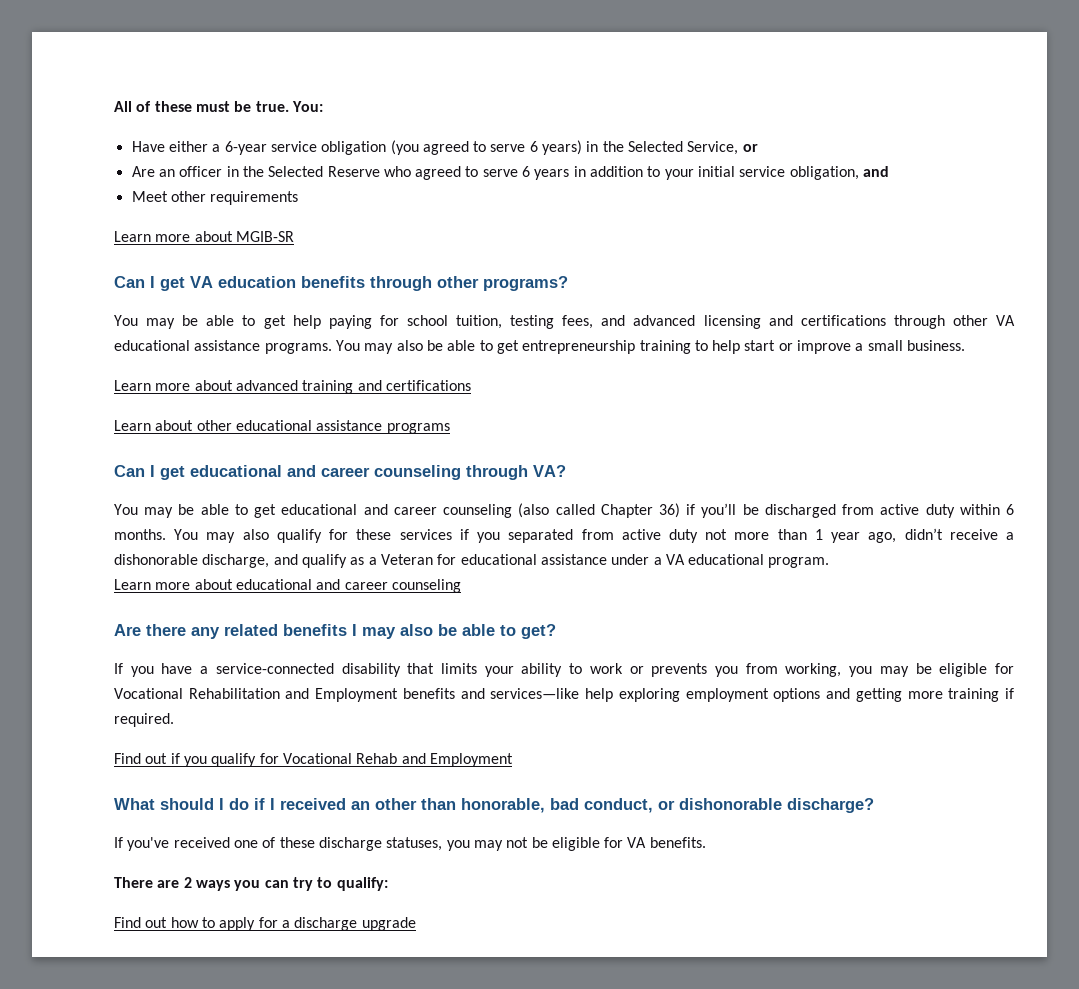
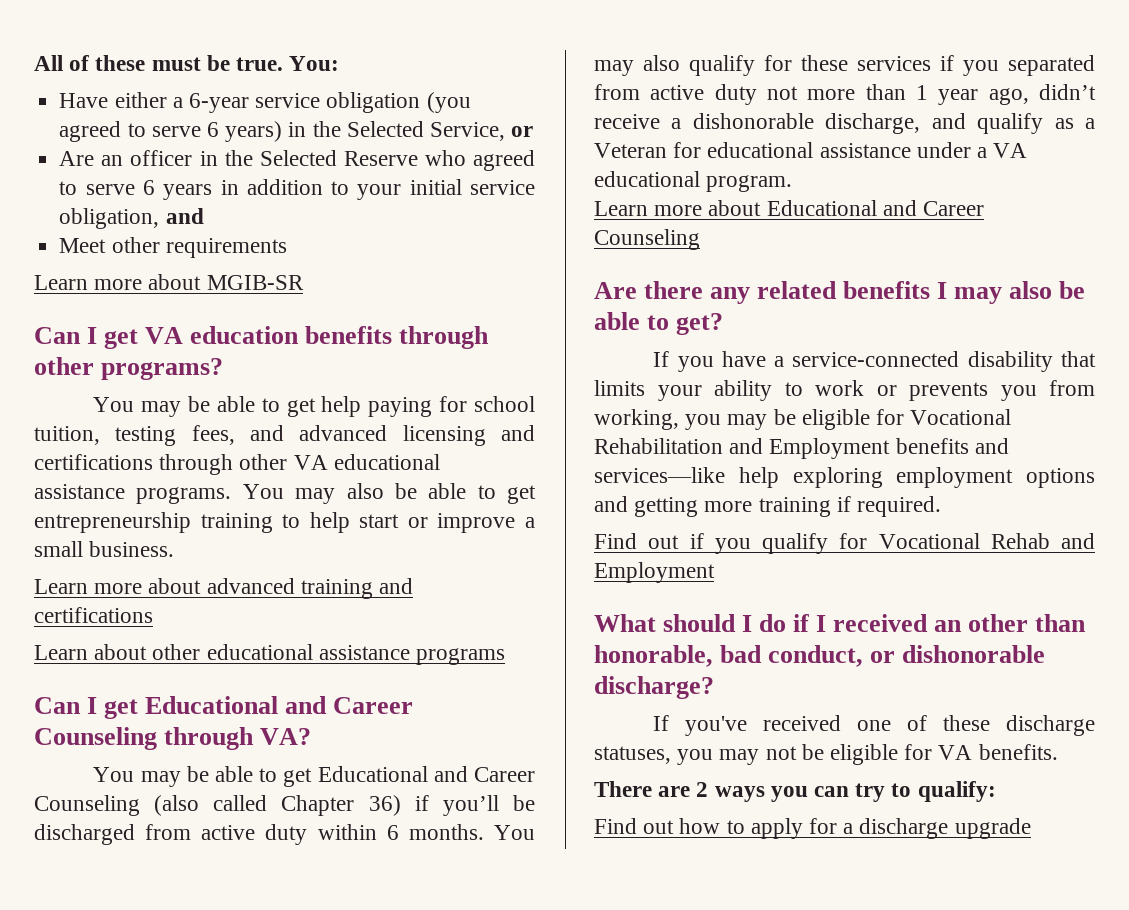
[190,465,461,480] educational and career counseling -> [145,696,414,714] [34,727,157,750] Educational and Career Counseling
[281,504,513,518] educational and career counseling -> [317,766,535,782] [34,795,140,816] Educational and Career Counseling
[235,579,461,593] educational and career counseling -> [766,200,985,216] [594,229,700,250] Educational and Career Counseling

